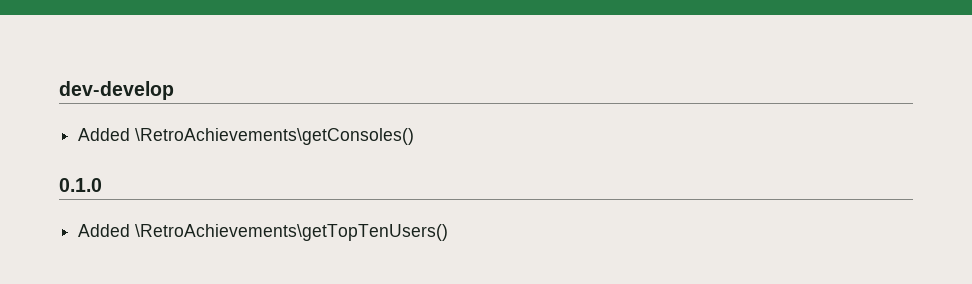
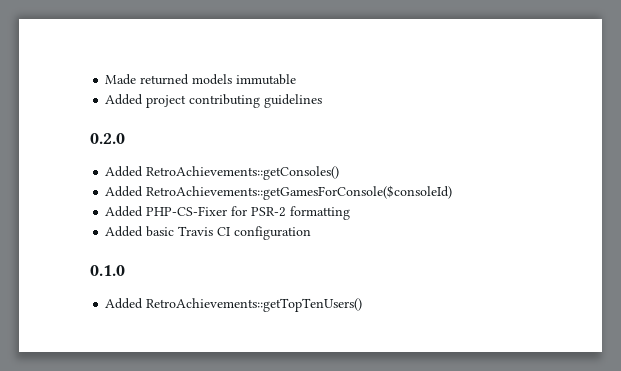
[59,81,174,100] [78,128,415,145] dev-develop // Added \RetroAchievements\getConsoles() -> [105,74,297,85] [105,94,323,108] [90,133,125,144] [105,166,340,180] [105,185,453,200] [105,206,351,220] [105,226,312,240] Made returned models immutable // Added project contributing guidelines // 0.2.0 // Added RetroAchievements::getConsoles() // Added RetroAchievements::getGamesForConsole($consoleId) // Added PHP-CS-Fixer for PSR-2 formatting // Added basic Travis CI configuration
[135,224,449,241] \RetroAchievements\getTopTenUsers() -> [146,298,363,312] RetroAchievements::getTopTenUsers()

